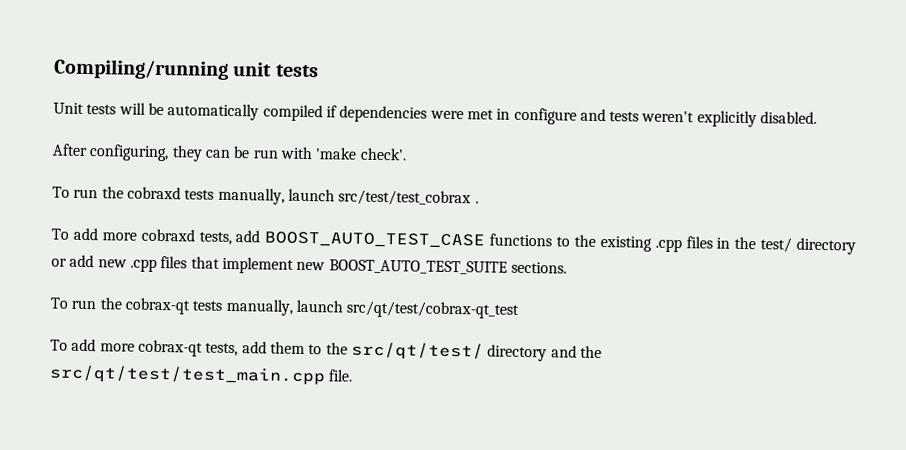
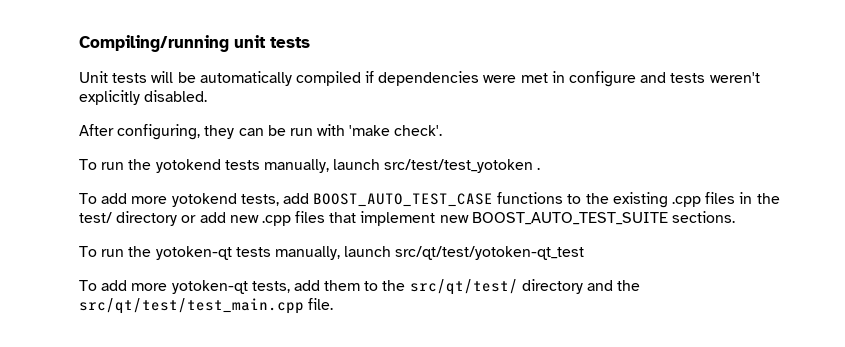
[126,186,472,207] cobraxd tests manually, launch src/test/test_cobrax -> [155,159,534,173] yotokend tests manually, launch src/test/test_yotoken
[140,228,195,242] cobraxd -> [171,193,237,207] yotokend
[124,297,520,319] [50,338,203,357] cobrax-qt tests manually, launch src/qt/test/cobrax-qt_test // To add more cobrax-qt -> [155,246,585,260] [79,280,248,294] yotoken-qt tests manually, launch src/qt/test/yotoken-qt_test // To add more yotoken-qt

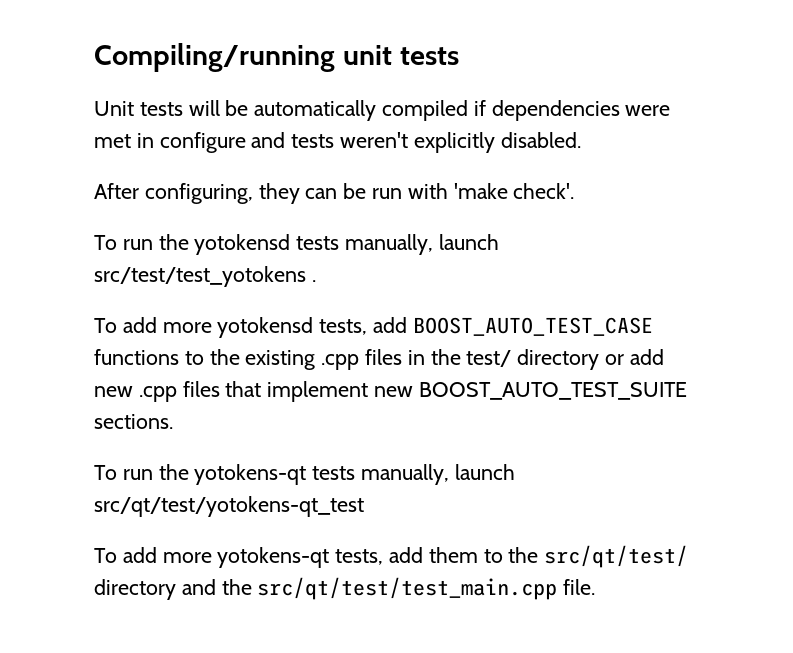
[155,159,534,173] yotokend tests manually, launch src/test/test_yotoken -> [194,234,499,255] [94,266,306,287] yotokensd tests manually, launch src/test/test_yotokens
[171,193,237,207] yotokend -> [217,317,314,338] yotokensd
[155,246,585,260] [79,280,248,294] yotoken-qt tests manually, launch src/qt/test/yotoken-qt_test // To add more yotoken-qt -> [194,464,515,485] [94,496,364,517] [94,547,330,568] yotokens-qt tests manually, launch src/qt/test/yotokens-qt_test // To add more yotokens-qt

